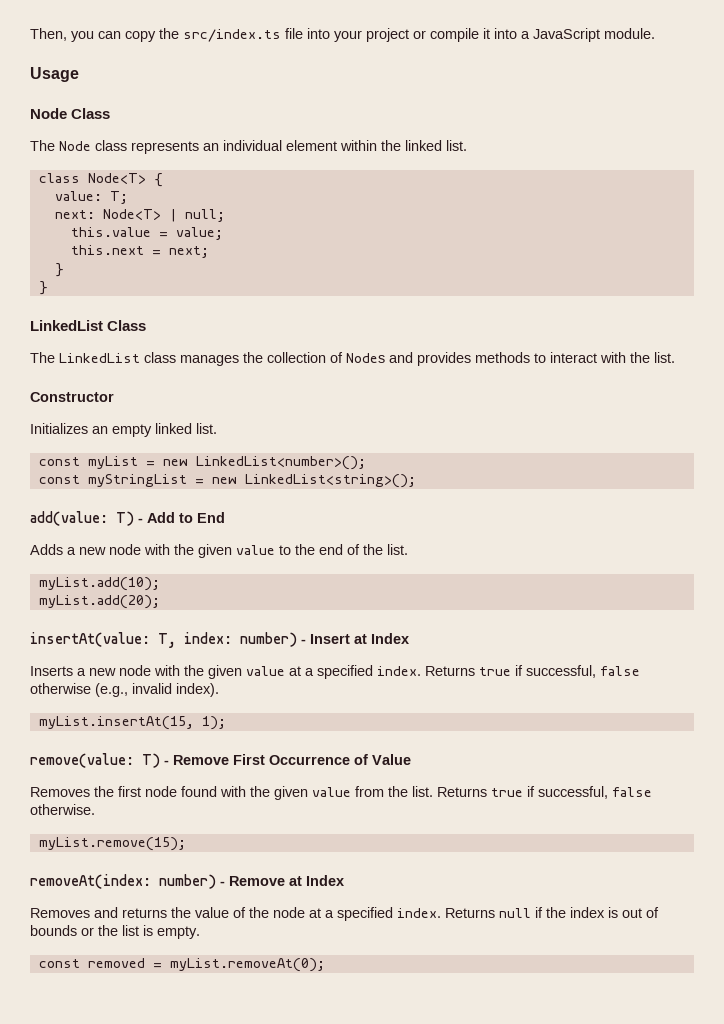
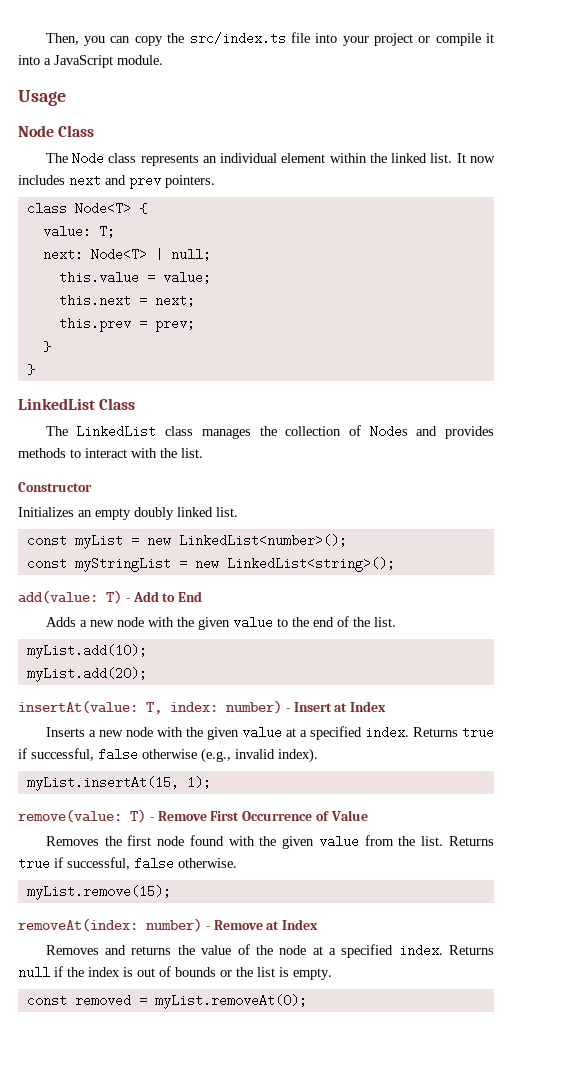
(467, 145) none -> [456,153,496,163] [18,174,215,189] It now includes next and prev pointers.
(209, 252) none -> [58,317,195,332] // this.prev = prev;
(152, 430) none -> [134,507,174,520] doubly

